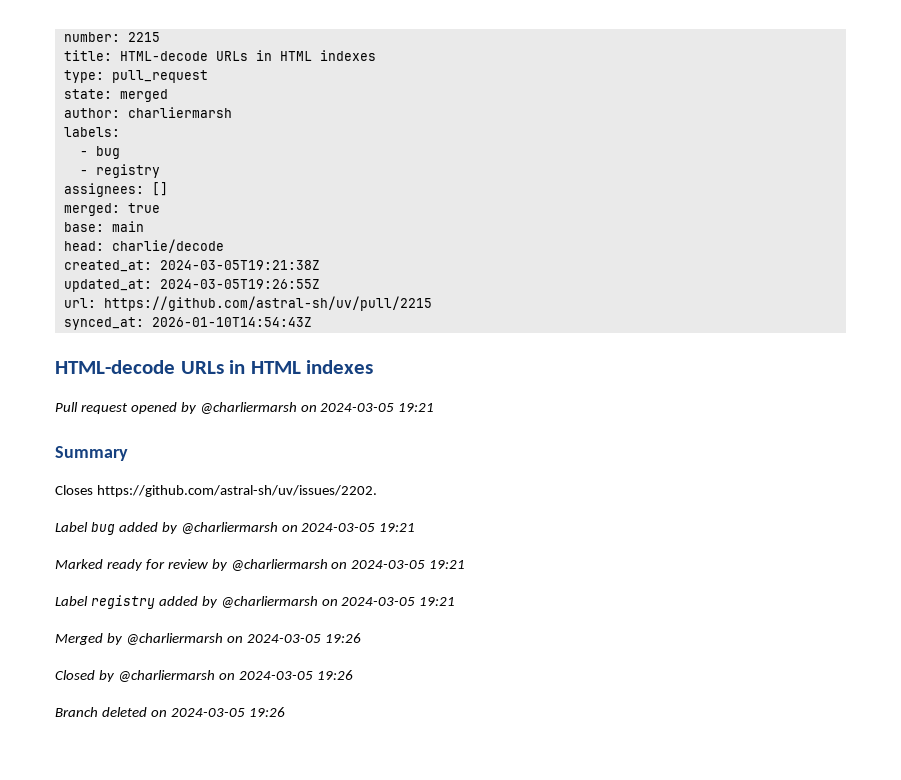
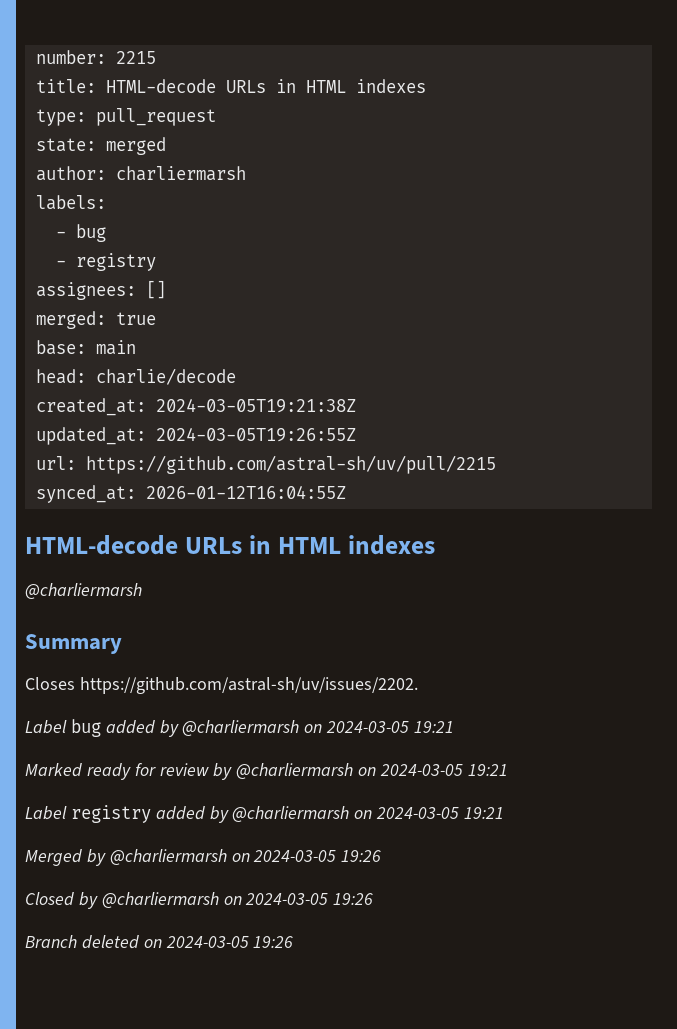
[151,317,312,327] [55,360,374,374] [55,402,435,414] 2026-01-10T14:54:43Z // HTML-decode URLs in HTML indexes // Pull request opened by @charliermarsh on 2024-03-05 19:21 -> [145,485,346,499] [25,535,435,555] [25,583,142,599] 2026-01-12T16:04:55Z // HTML-decode URLs in HTML indexes // @charliermarsh

